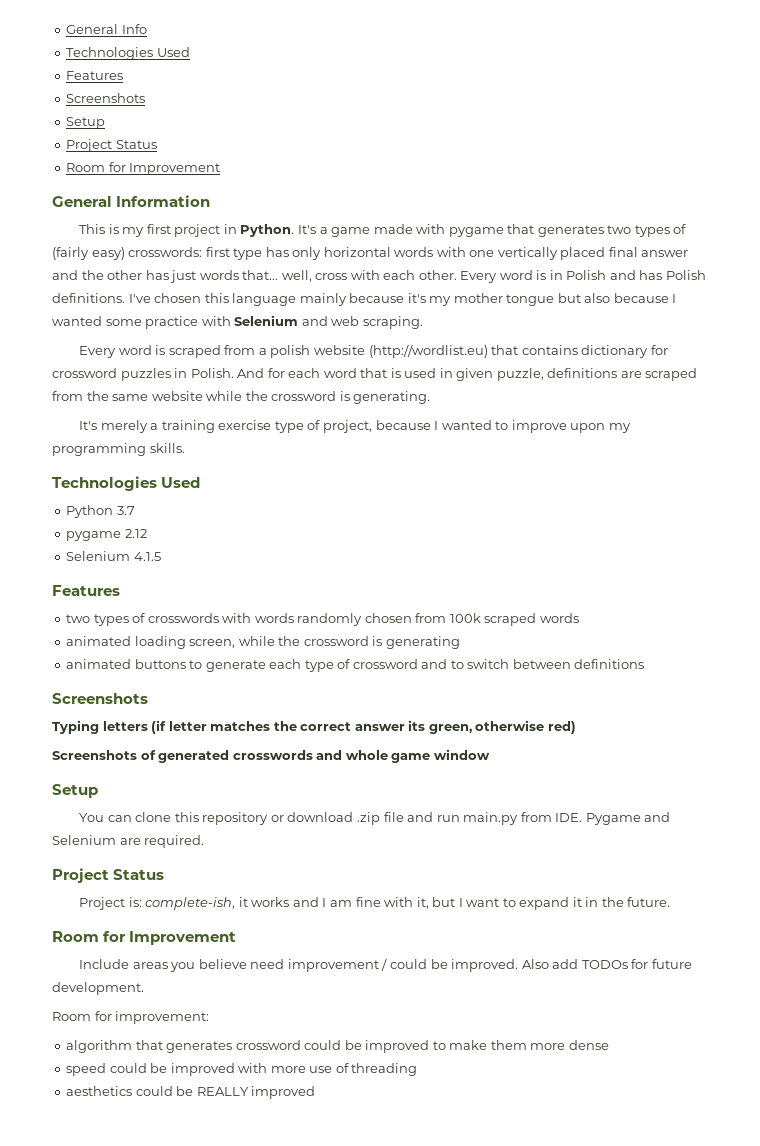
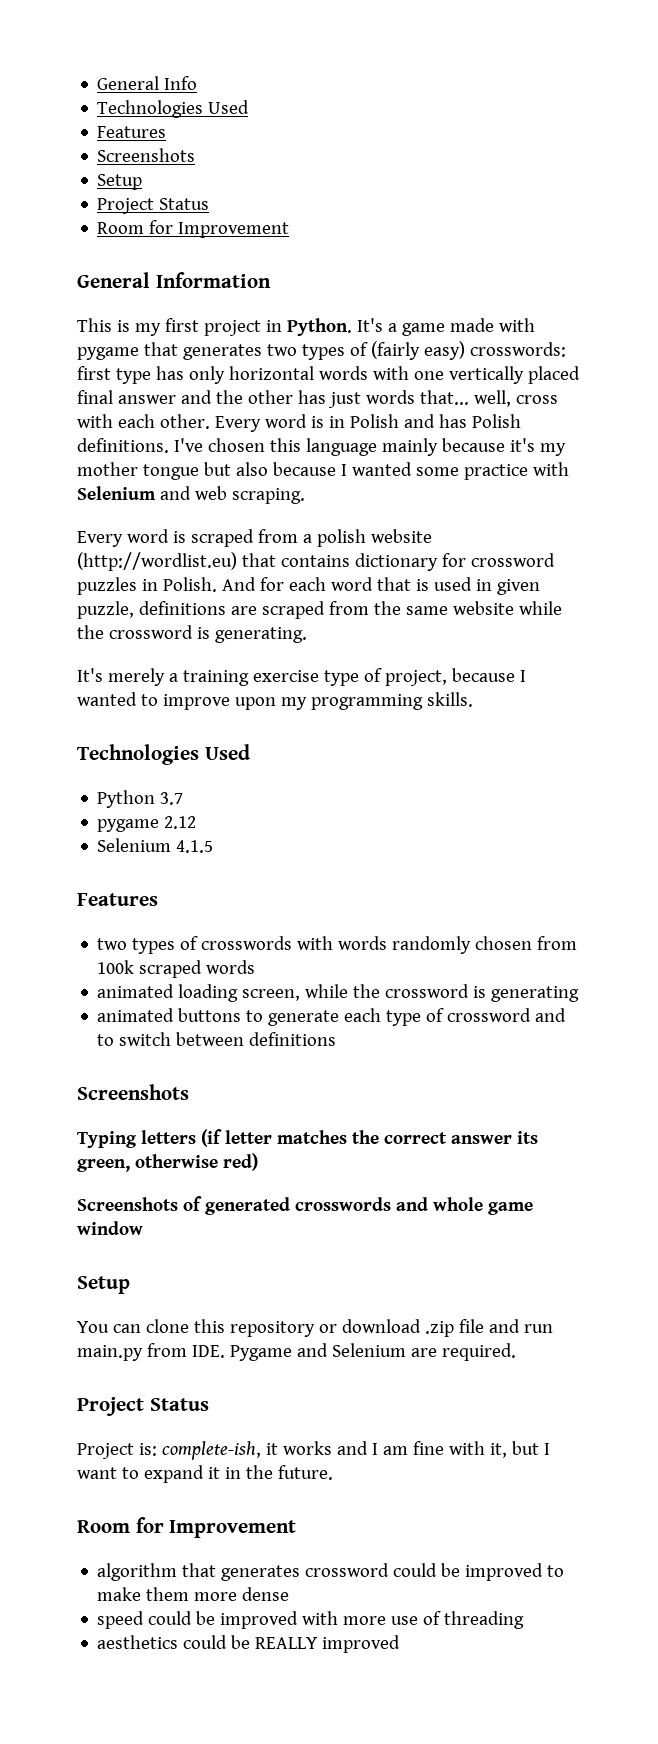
[79,958,692,972] [52,982,144,995] [52,1011,210,1024] // Include areas you believe need improvement / could be improved. Also add TODOs for future development. // Room for improvement: -> (297, 1529) none

